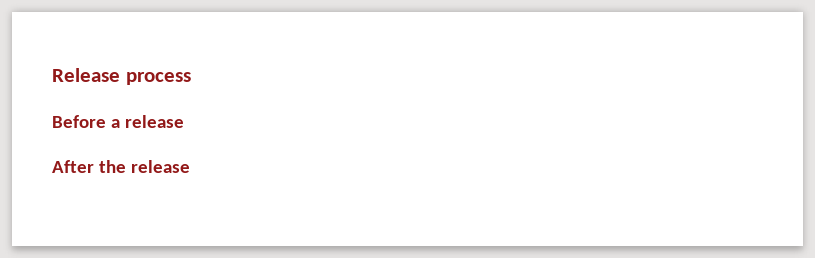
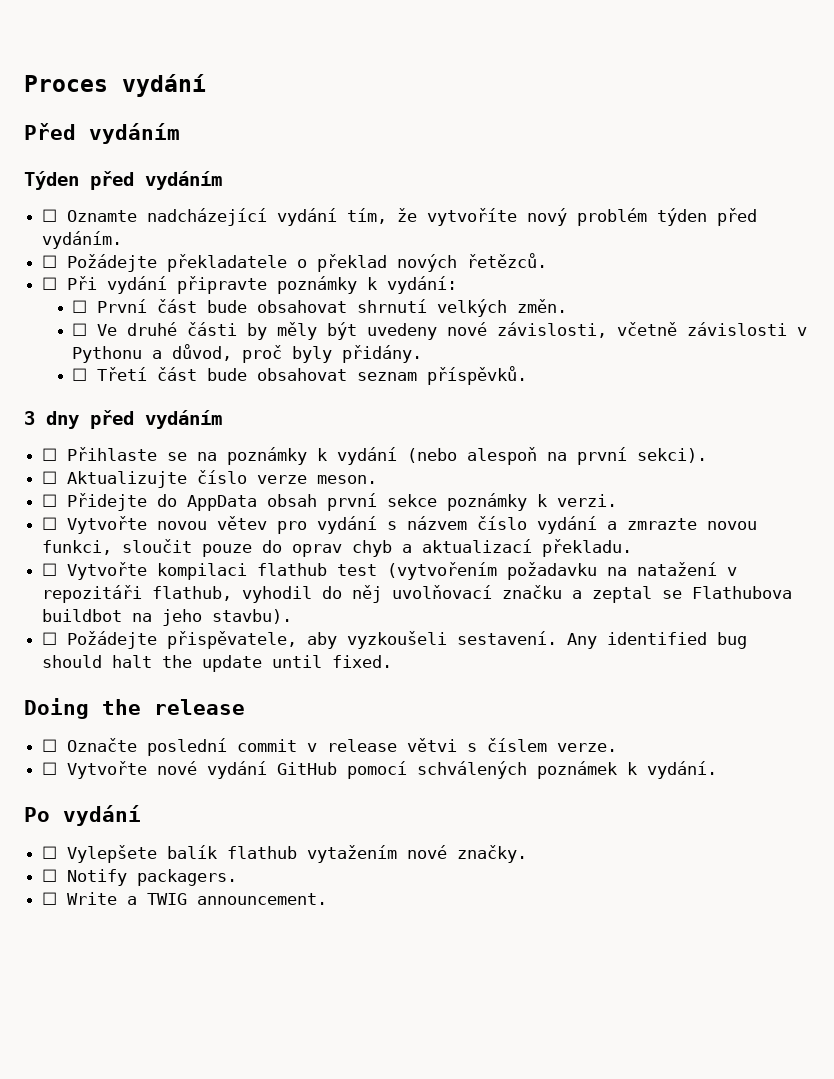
[52,68,191,85] [52,115,184,128] [52,160,190,173] Release process // Before a release // After the release -> [24,74,206,97] [24,123,180,144] [24,171,222,190] [42,208,758,226] [42,231,123,249] [42,253,548,272] [42,276,458,294] [72,299,568,317] [72,322,808,340] [72,344,423,363] [72,366,528,385] [24,410,222,429] [42,447,708,465] [42,470,378,488] [42,493,618,511] [42,516,758,534] [42,539,633,557] [42,562,738,580] [42,585,793,603] [42,609,293,626] [42,631,748,649] [42,655,393,672] [24,698,245,719] [42,738,618,756] [42,761,718,779] [24,805,141,826] [42,845,528,863] [42,869,238,886] [42,892,328,905] Proces vydání // Před vydáním // Týden před vydáním // ☐ Oznamte nadcházející vydání tím, že vytvoříte nový problém týden před vydáním. // ☐ Požádejte překladatele o překlad nových řetězců. // ☐ Při vydání připravte poznámky k vydání: // ☐ První část bude obsahovat shrnutí velkých změn. // ☐ Ve druhé části by měly být uvedeny nové závislosti, včetně závislosti v Pythonu a důvod, proč byly přidány. // ☐ Třetí část bude obsahovat seznam příspěvků. // 3 dny před vydáním // ☐ Přihlaste se na poznámky k vydání (nebo alespoň na první sekci). // ☐ Aktualizujte číslo verze meson. // ☐ Přidejte do AppData obsah první sekce poznámky k verzi. // ☐ Vytvořte novou větev pro vydání s názvem číslo vydání a zmrazte novou funkci, sloučit pouze do oprav chyb a aktualizací překladu. // ☐ Vytvořte kompilaci flathub test (vytvořením požadavku na natažení v repozitáři flathub, vyhodil do něj uvolňovací značku a zeptal se Flathubova buildbot na jeho stavbu). // ☐ Požádejte přispěvatele, aby vyzkoušeli sestavení. Any identified bug should halt the update until fixed. // Doing the release // ☐ Označte poslední commit v release větvi s číslem verze. // ☐ Vytvořte nové vydání GitHub pomocí schválených poznámek k vydání. // Po vydání // ☐ Vylepšete balík flathub vytažením nové značky. // ☐ Notify packagers. // ☐ Write a TWIG announcement.

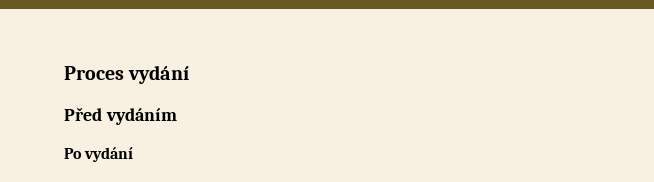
[24,171,222,190] [42,208,758,226] [42,231,123,249] [42,253,548,272] [42,276,458,294] [72,299,568,317] [72,322,808,340] [72,344,423,363] [72,366,528,385] [24,410,222,429] [42,447,708,465] [42,470,378,488] [42,493,618,511] [42,516,758,534] [42,539,633,557] [42,562,738,580] [42,585,793,603] [42,609,293,626] [42,631,748,649] [42,655,393,672] [24,698,245,719] [42,738,618,756] [42,761,718,779] [24,805,141,826] [42,845,528,863] [42,869,238,886] [42,892,328,905] Týden před vydáním // ☐ Oznamte nadcházející vydání tím, že vytvoříte nový problém týden před vydáním. // ☐ Požádejte překladatele o překlad nových řetězců. // ☐ Při vydání připravte poznámky k vydání: // ☐ První část bude obsahovat shrnutí velkých změn. // ☐ Ve druhé části by měly být uvedeny nové závislosti, včetně závislosti v Pythonu a důvod, proč byly přidány. // ☐ Třetí část bude obsahovat seznam příspěvků. // 3 dny před vydáním // ☐ Přihlaste se na poznámky k vydání (nebo alespoň na první sekci). // ☐ Aktualizujte číslo verze meson. // ☐ Přidejte do AppData obsah první sekce poznámky k verzi. // ☐ Vytvořte novou větev pro vydání s názvem číslo vydání a zmrazte novou funkci, sloučit pouze do oprav chyb a aktualizací překladu. // ☐ Vytvořte kompilaci flathub test (vytvořením požadavku na natažení v repozitáři flathub, vyhodil do něj uvolňovací značku a zeptal se Flathubova buildbot na jeho stavbu). // ☐ Požádejte přispěvatele, aby vyzkoušeli sestavení. Any identified bug should halt the update until fixed. // Doing the release // ☐ Označte poslední commit v release větvi s číslem verze. // ☐ Vytvořte nové vydání GitHub pomocí schválených poznámek k vydání. // Po vydání // ☐ Vylepšete balík flathub vytažením nové značky. // ☐ Notify packagers. // ☐ Write a TWIG announcement. -> [64,147,134,162] Po vydání

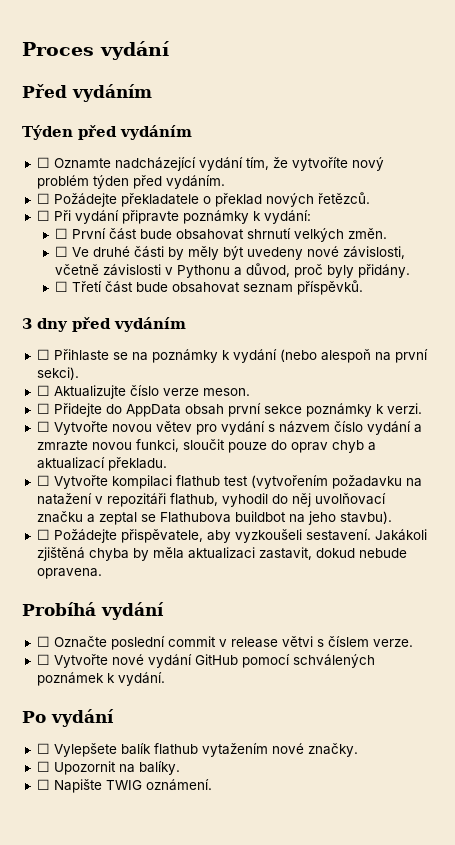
[64,147,134,162] Po vydání -> [22,125,192,140] [36,157,384,171] [36,175,225,189] [36,192,370,207] [36,210,311,224] [54,228,387,242] [54,246,405,260] [54,263,410,278] [54,280,363,295] [22,317,186,332] [36,349,428,363] [36,367,79,380] [36,385,250,399] [36,403,422,417] [36,421,422,435] [36,439,376,453] [36,457,167,471] [36,475,422,489] [36,493,386,507] [36,511,392,525] [36,529,427,543] [36,547,407,561] [36,568,102,579] [22,602,164,620] [36,636,413,650] [36,654,375,668] [36,672,165,686] [22,709,114,727] [36,743,358,757] [36,761,180,775] [36,779,212,793] Týden před vydáním // ☐ Oznamte nadcházející vydání tím, že vytvoříte nový problém týden před vydáním. // ☐ Požádejte překladatele o překlad nových řetězců. // ☐ Při vydání připravte poznámky k vydání: // ☐ První část bude obsahovat shrnutí velkých změn. // ☐ Ve druhé části by měly být uvedeny nové závislosti, včetně závislosti v Pythonu a důvod, proč byly přidány. // ☐ Třetí část bude obsahovat seznam příspěvků. // 3 dny před vydáním // ☐ Přihlaste se na poznámky k vydání (nebo alespoň na první sekci). // ☐ Aktualizujte číslo verze meson. // ☐ Přidejte do AppData obsah první sekce poznámky k verzi. // ☐ Vytvořte novou větev pro vydání s názvem číslo vydání a zmrazte novou funkci, sloučit pouze do oprav chyb a aktualizací překladu. // ☐ Vytvořte kompilaci flathub test (vytvořením požadavku na natažení v repozitáři flathub, vyhodil do něj uvolňovací značku a zeptal se Flathubova buildbot na jeho stavbu). // ☐ Požádejte přispěvatele, aby vyzkoušeli sestavení. Jakákoli zjištěná chyba by měla aktualizaci zastavit, dokud nebude opravena. // Probíhá vydání // ☐ Označte poslední commit v release větvi s číslem verze. // ☐ Vytvořte nové vydání GitHub pomocí schválených poznámek k vydání. // Po vydání // ☐ Vylepšete balík flathub vytažením nové značky. // ☐ Upozornit na balíky. // ☐ Napište TWIG oznámení.

